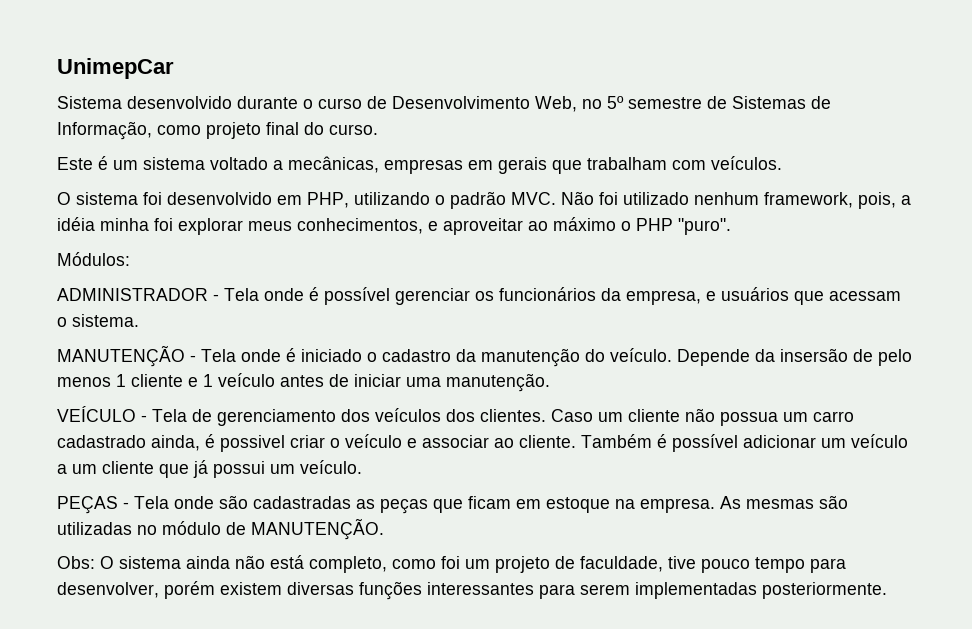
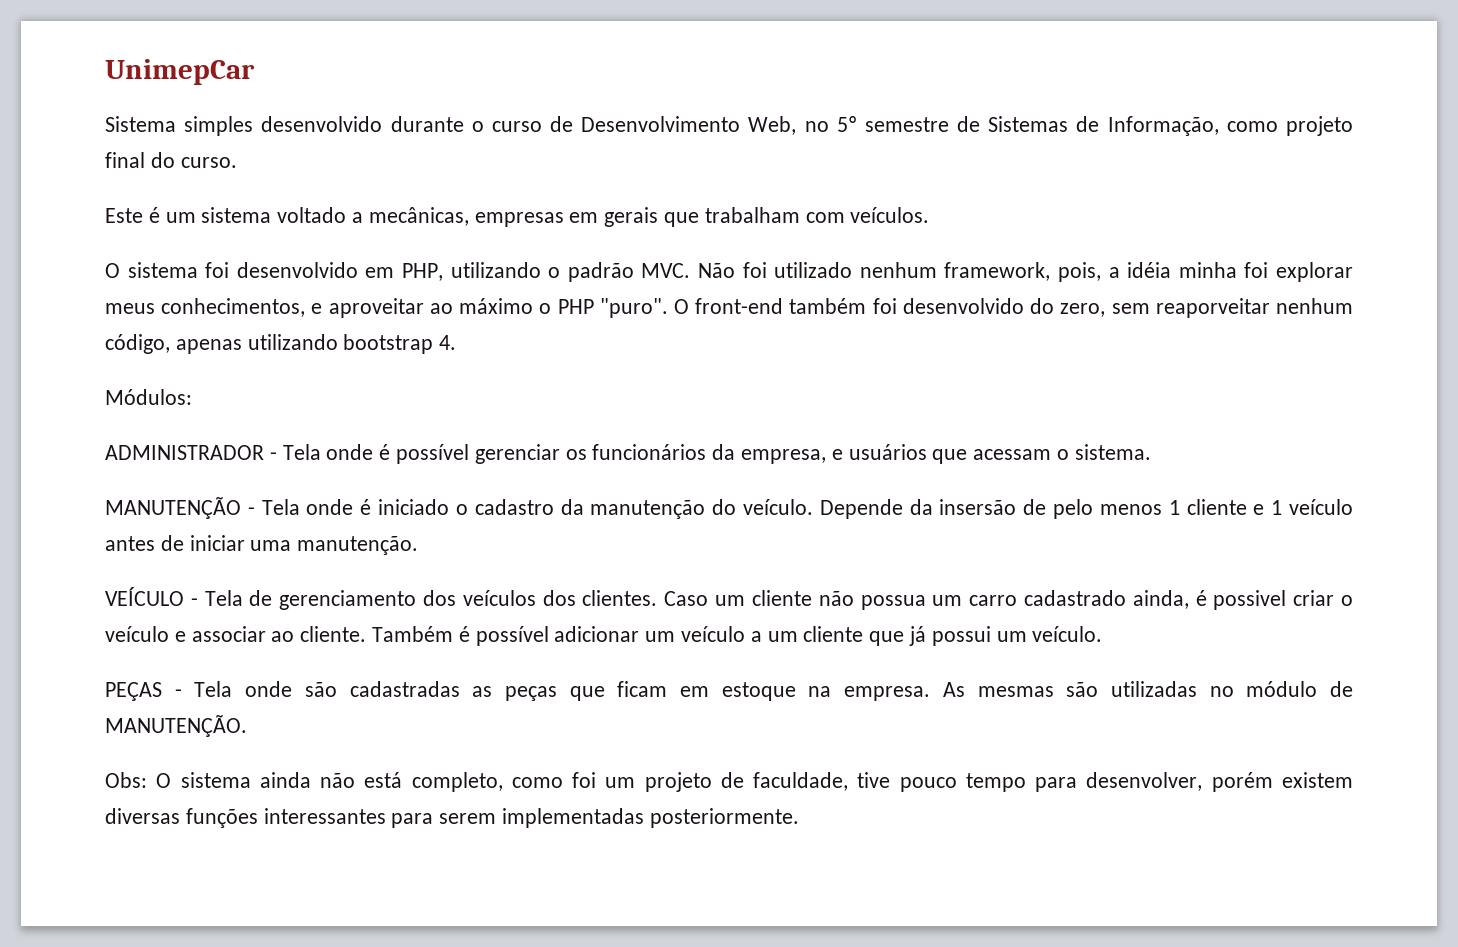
(122, 102) none -> [184,116,254,136] simples
(731, 226) none -> [674,298,1353,318] [105,334,457,354] O front-end também foi desenvolvido do zero, sem reaporveitar nenhum código, apenas utilizando bootstrap 4.

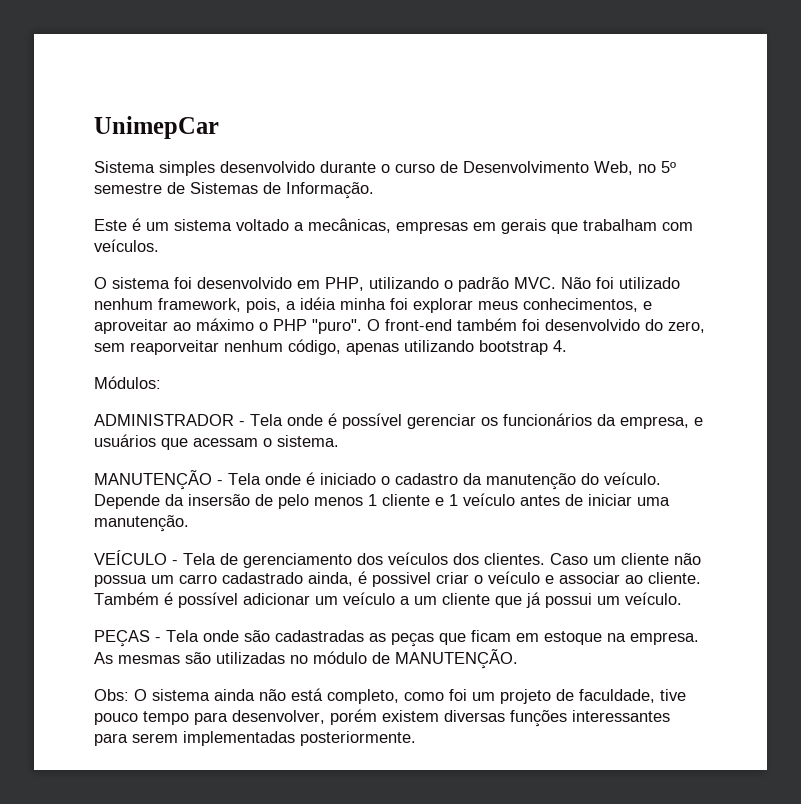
[1107,116,1353,136] [105,152,237,168] Informação, como projeto final do curso. -> [286,182,374,199] Informação.

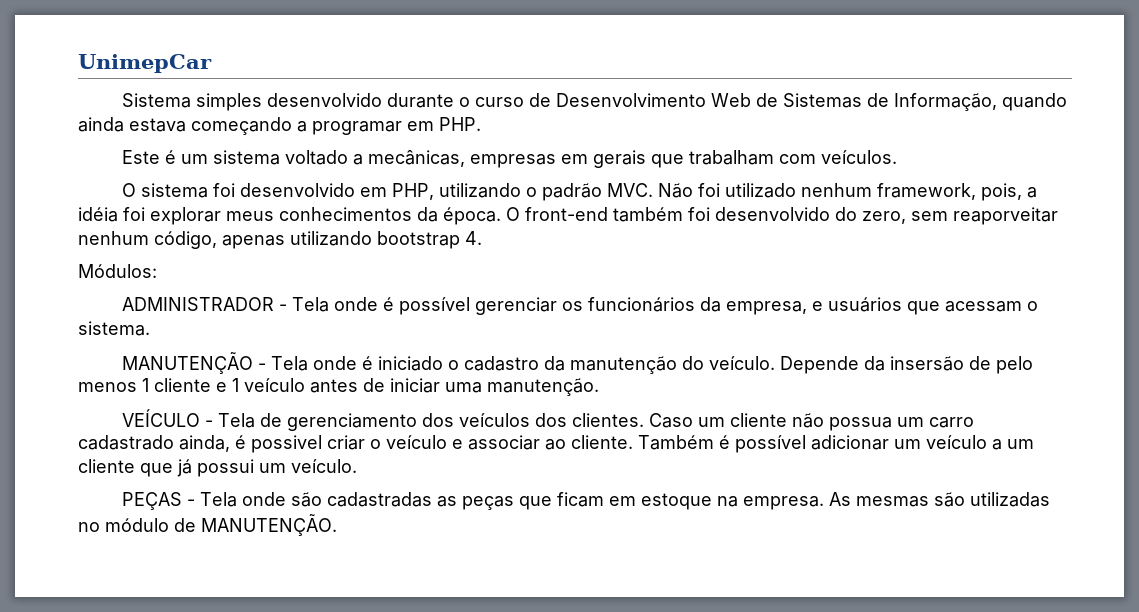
[594,161,676,175] [94,182,374,199] Web, no 5º semestre de Sistemas de Informação. -> [710,93,1067,111] [78,117,481,135] Web de Sistemas de Informação, quando ainda estava começando a programar em PHP.
[340,298,386,310] minha -> (118, 214) none
[523,298,652,312] [94,318,362,334] conhecimentos, e aproveitar ao máximo o PHP "puro". -> [279,207,501,225] conhecimentos da época.
[94,688,686,704] [94,709,670,727] [94,731,416,746] // Obs: O sistema ainda não está completo, como foi um projeto de faculdade, tive pouco tempo para desenvolver, porém existem diversas funções interessantes para serem implementadas posteriormente. -> (337, 525) none

